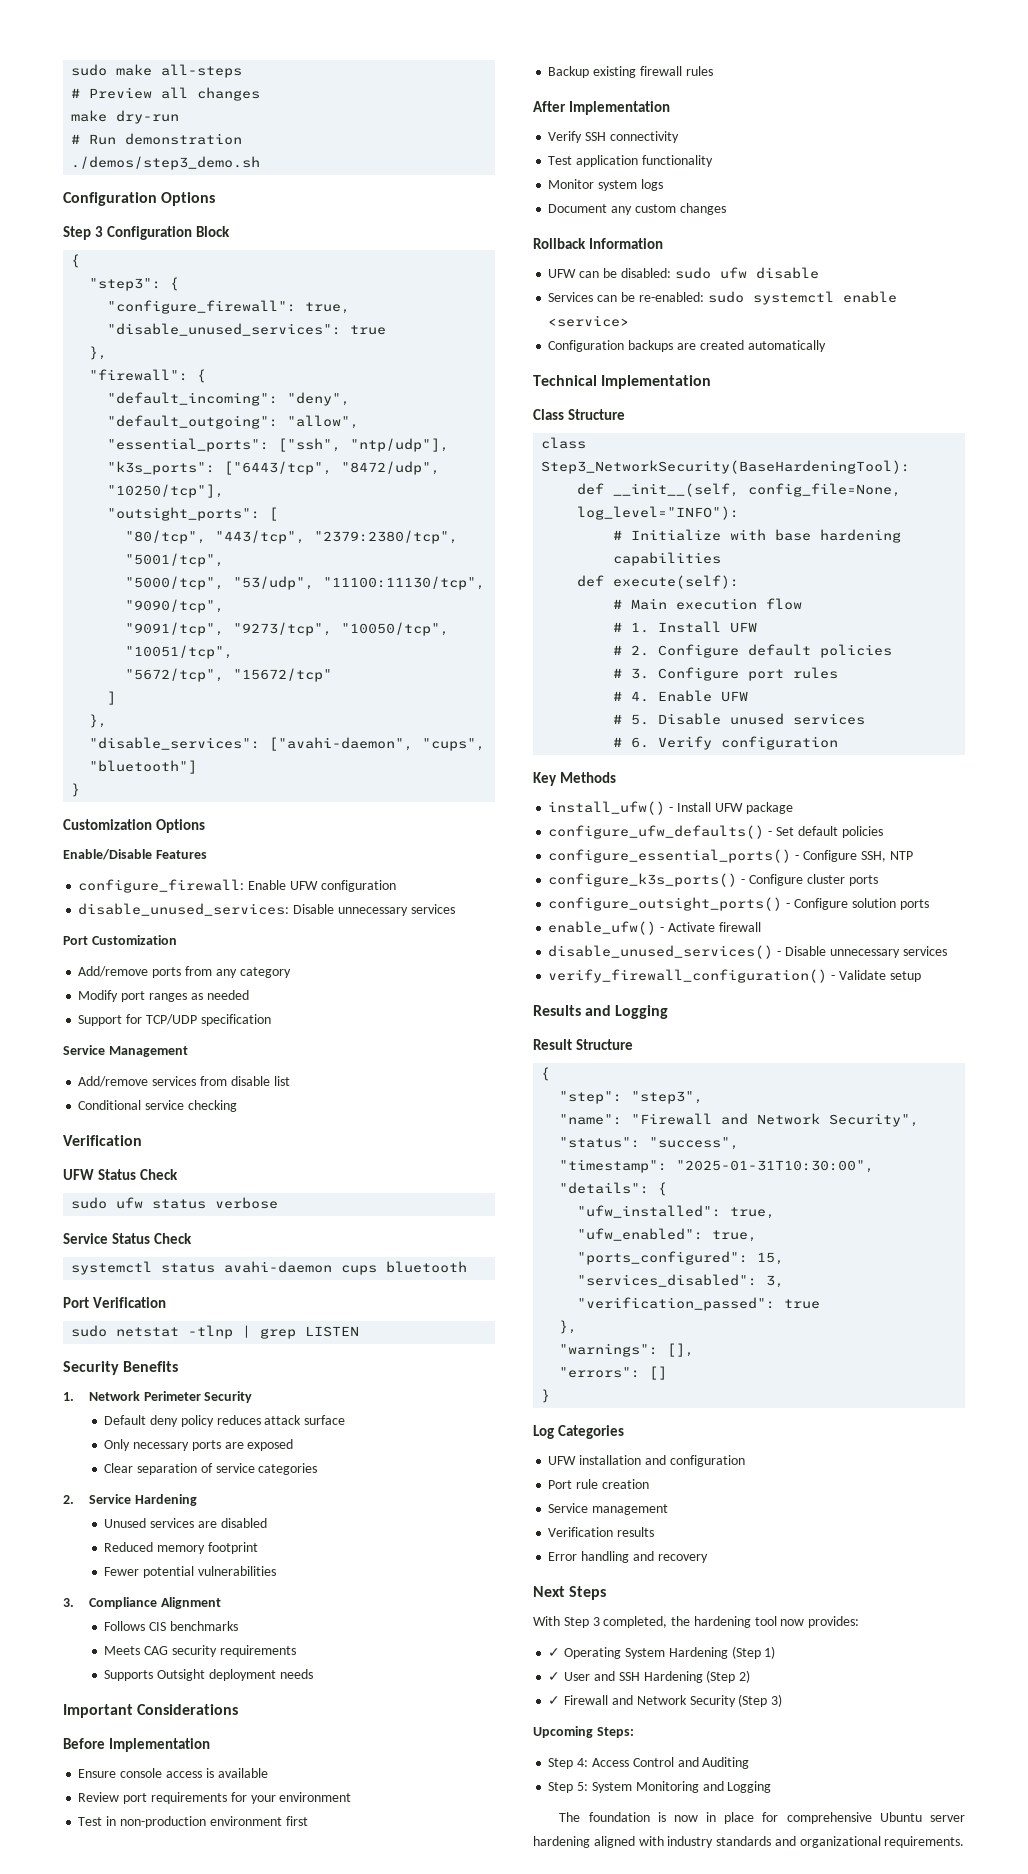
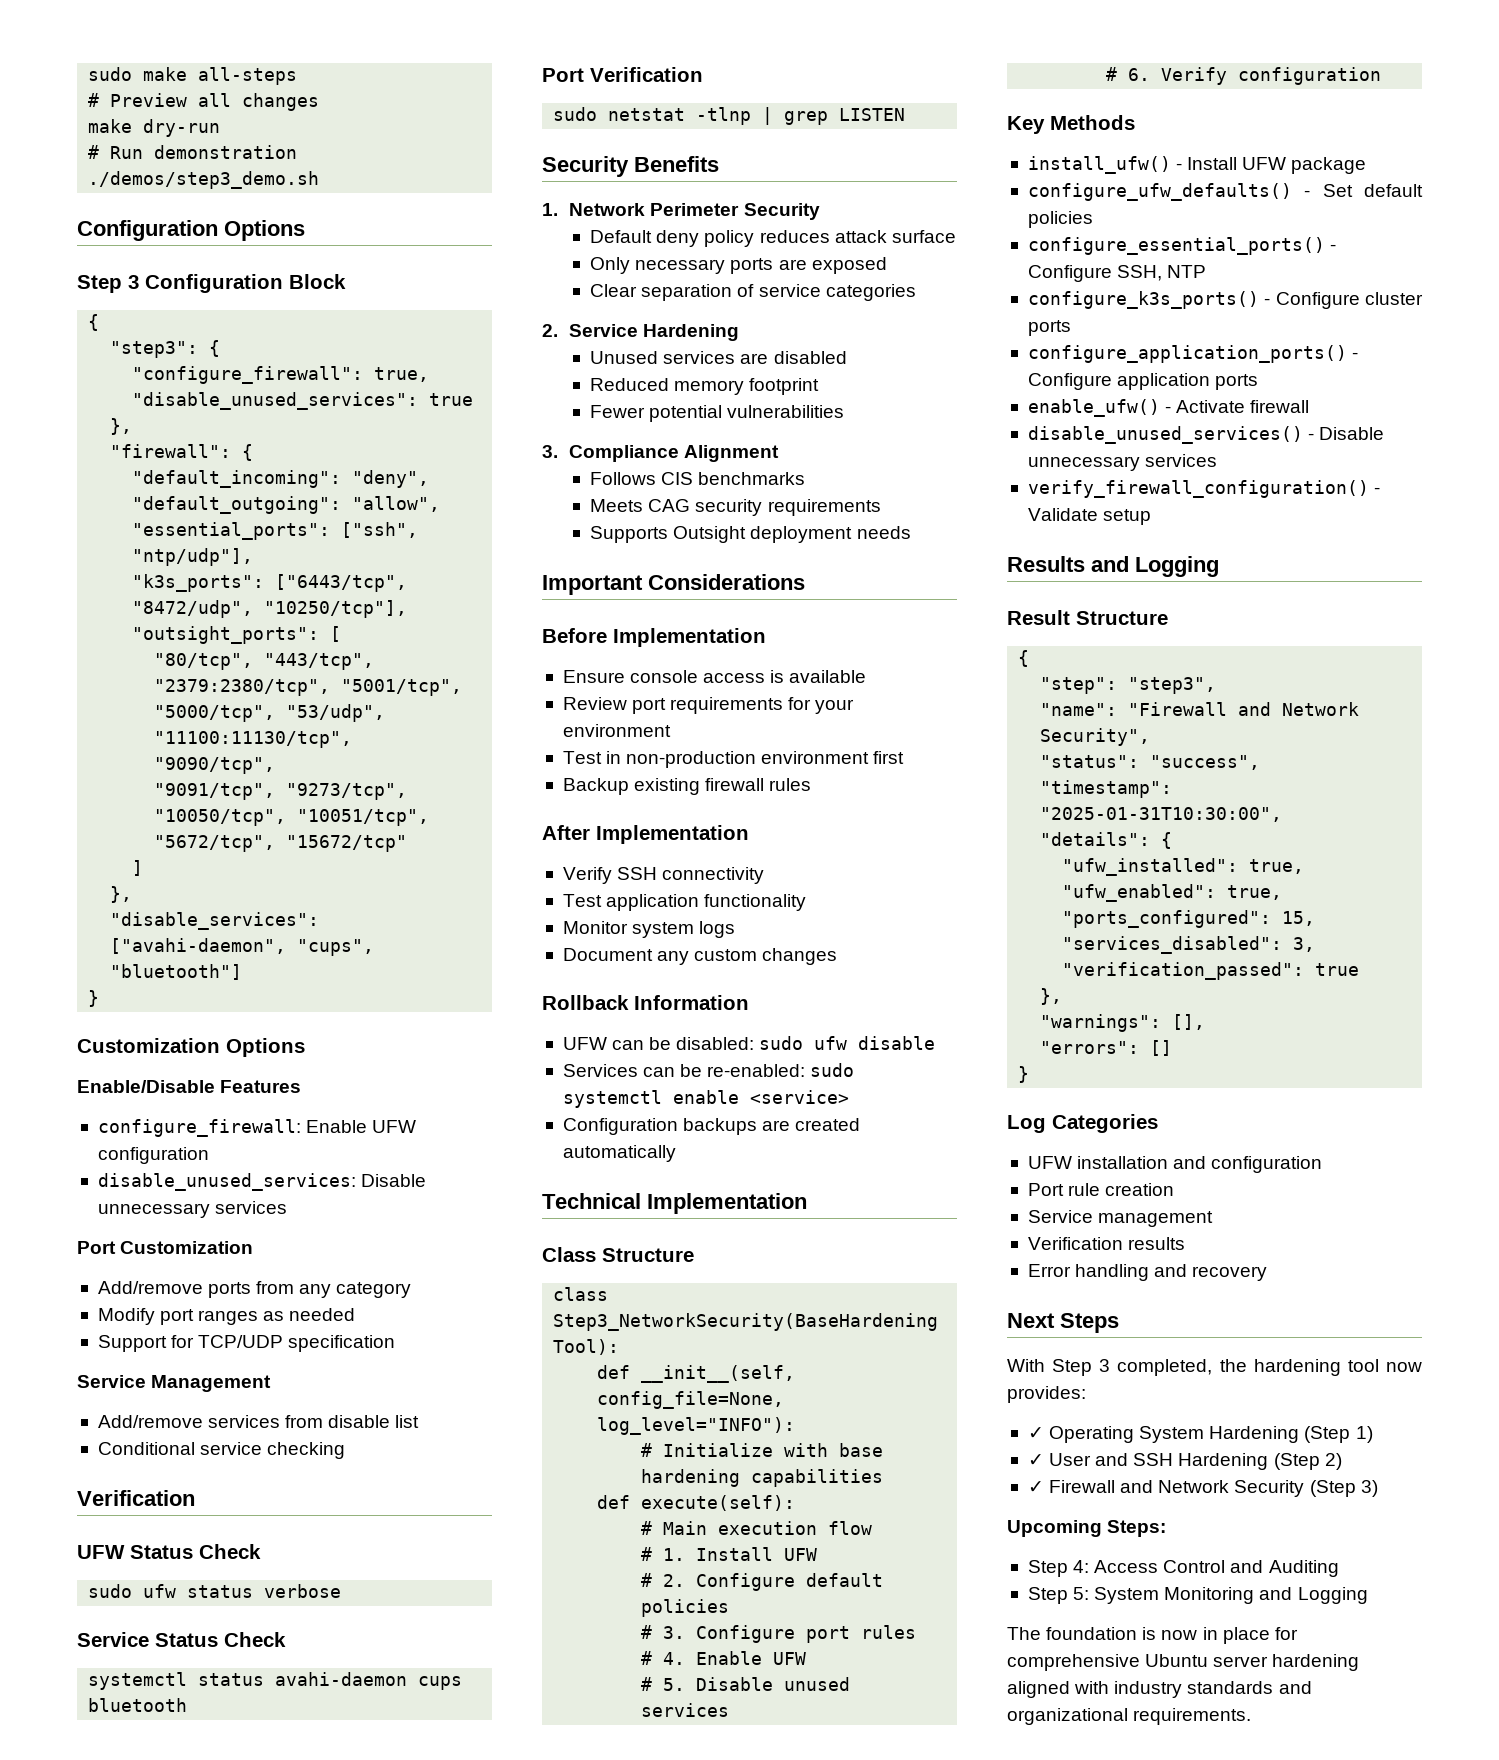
[548,897,896,911] configure_outsight_ports() - Configure solution -> [1027,345,1359,363] [1027,373,1211,390] configure_application_ports() - Configure application

